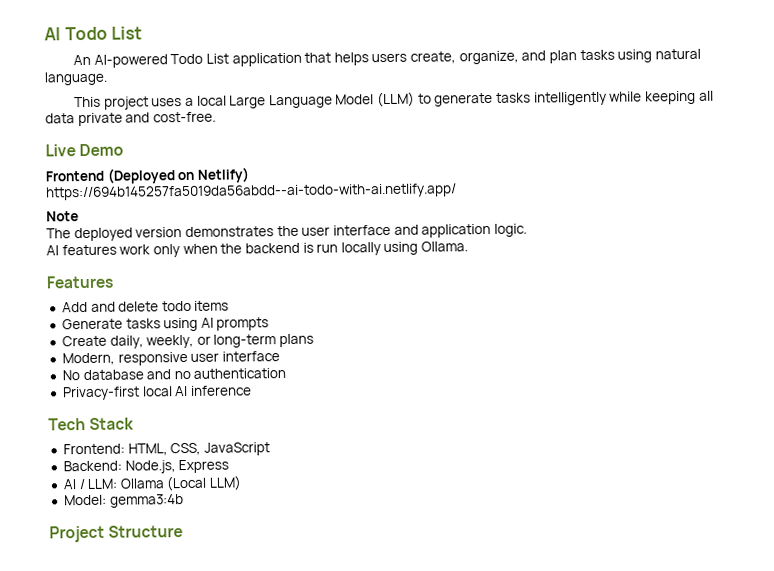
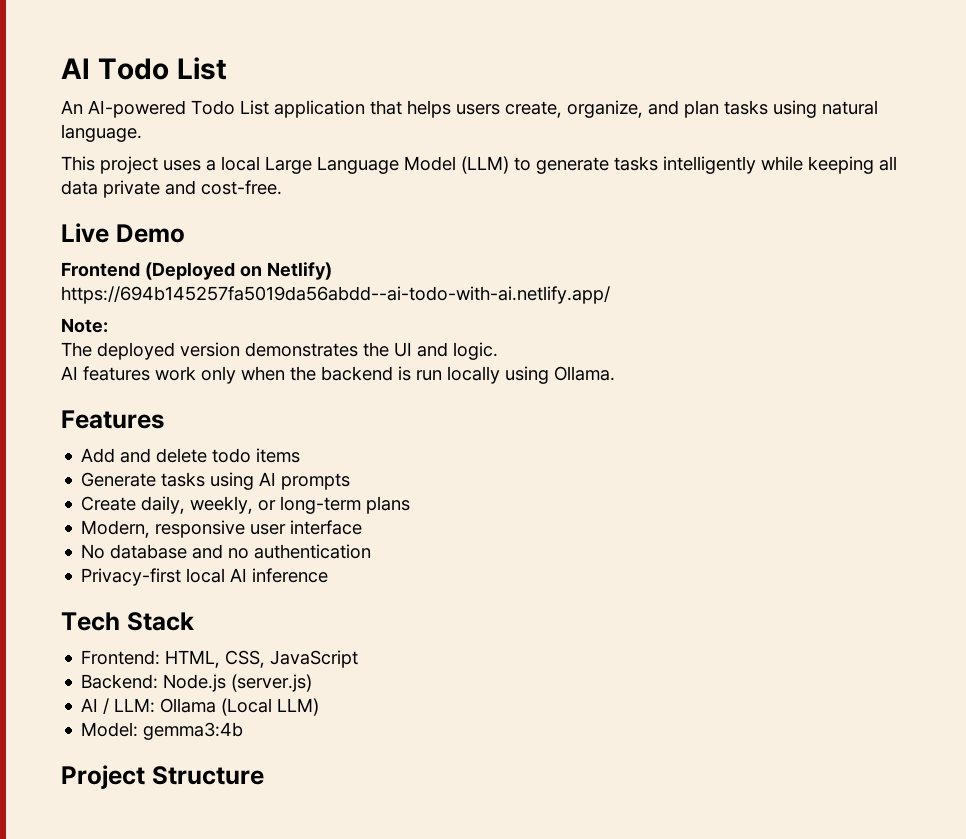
[46,211,79,222] Note -> [61,318,108,333] Note:
[301,223,492,238] user interface and application -> [394,342,448,357] UI and
[124,459,230,474] Node.js, Express -> [163,674,313,692] Node.js (server.js)

